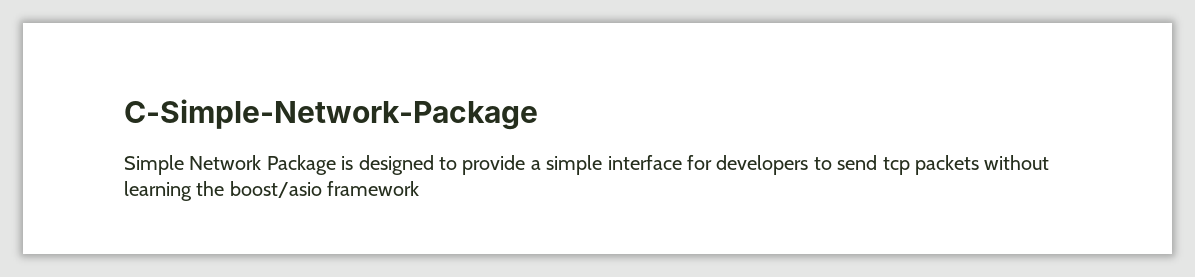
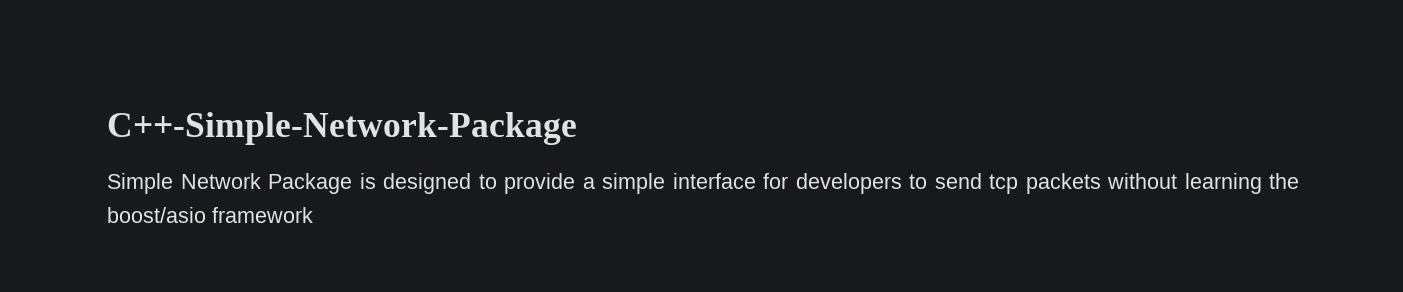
[124,99,538,130] C-Simple-Network-Package -> [107,112,577,145] C++-Simple-Network-Package

